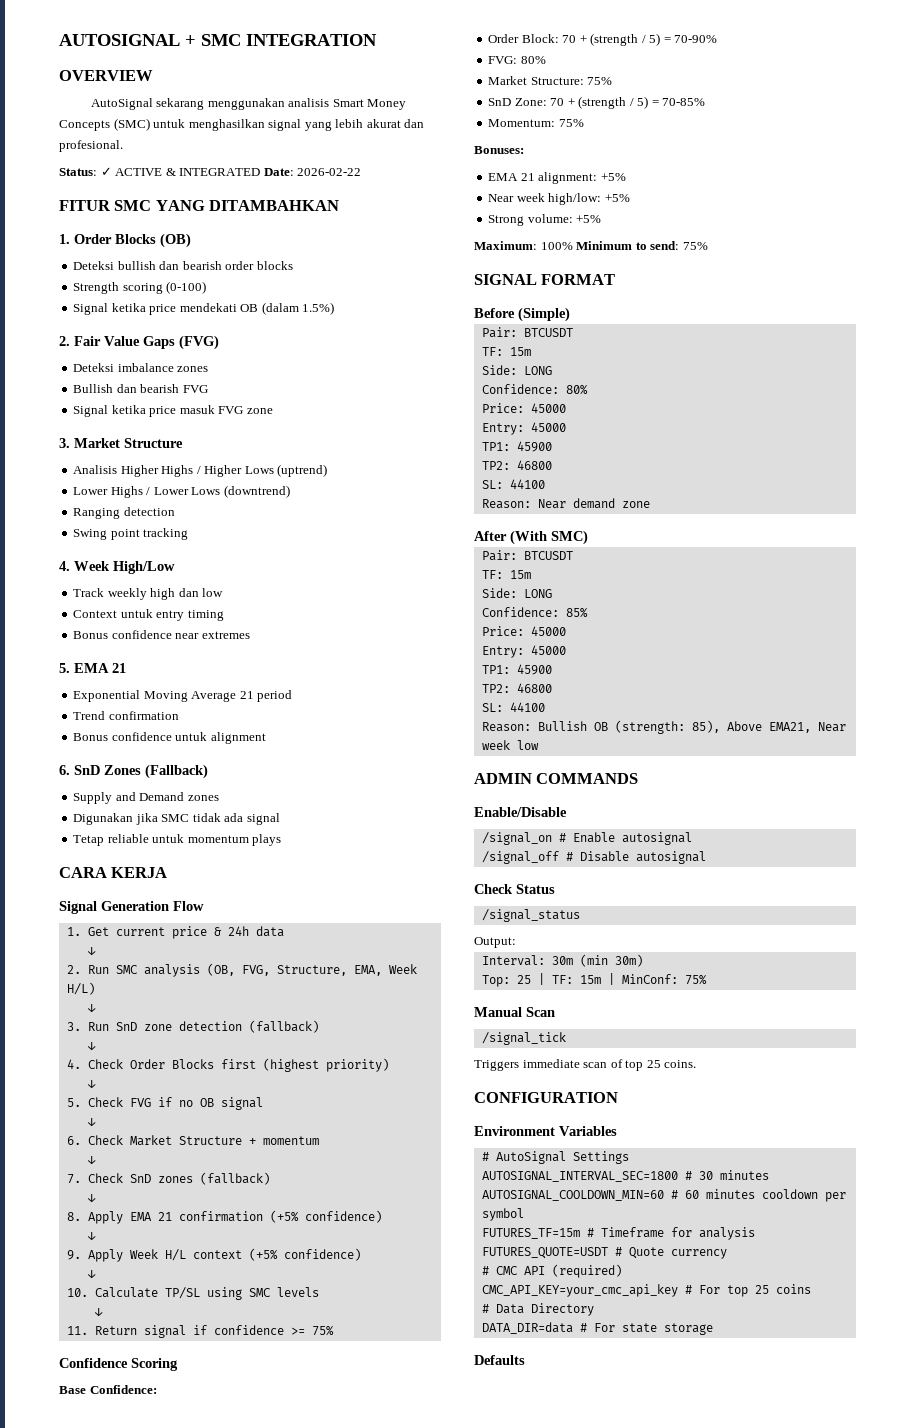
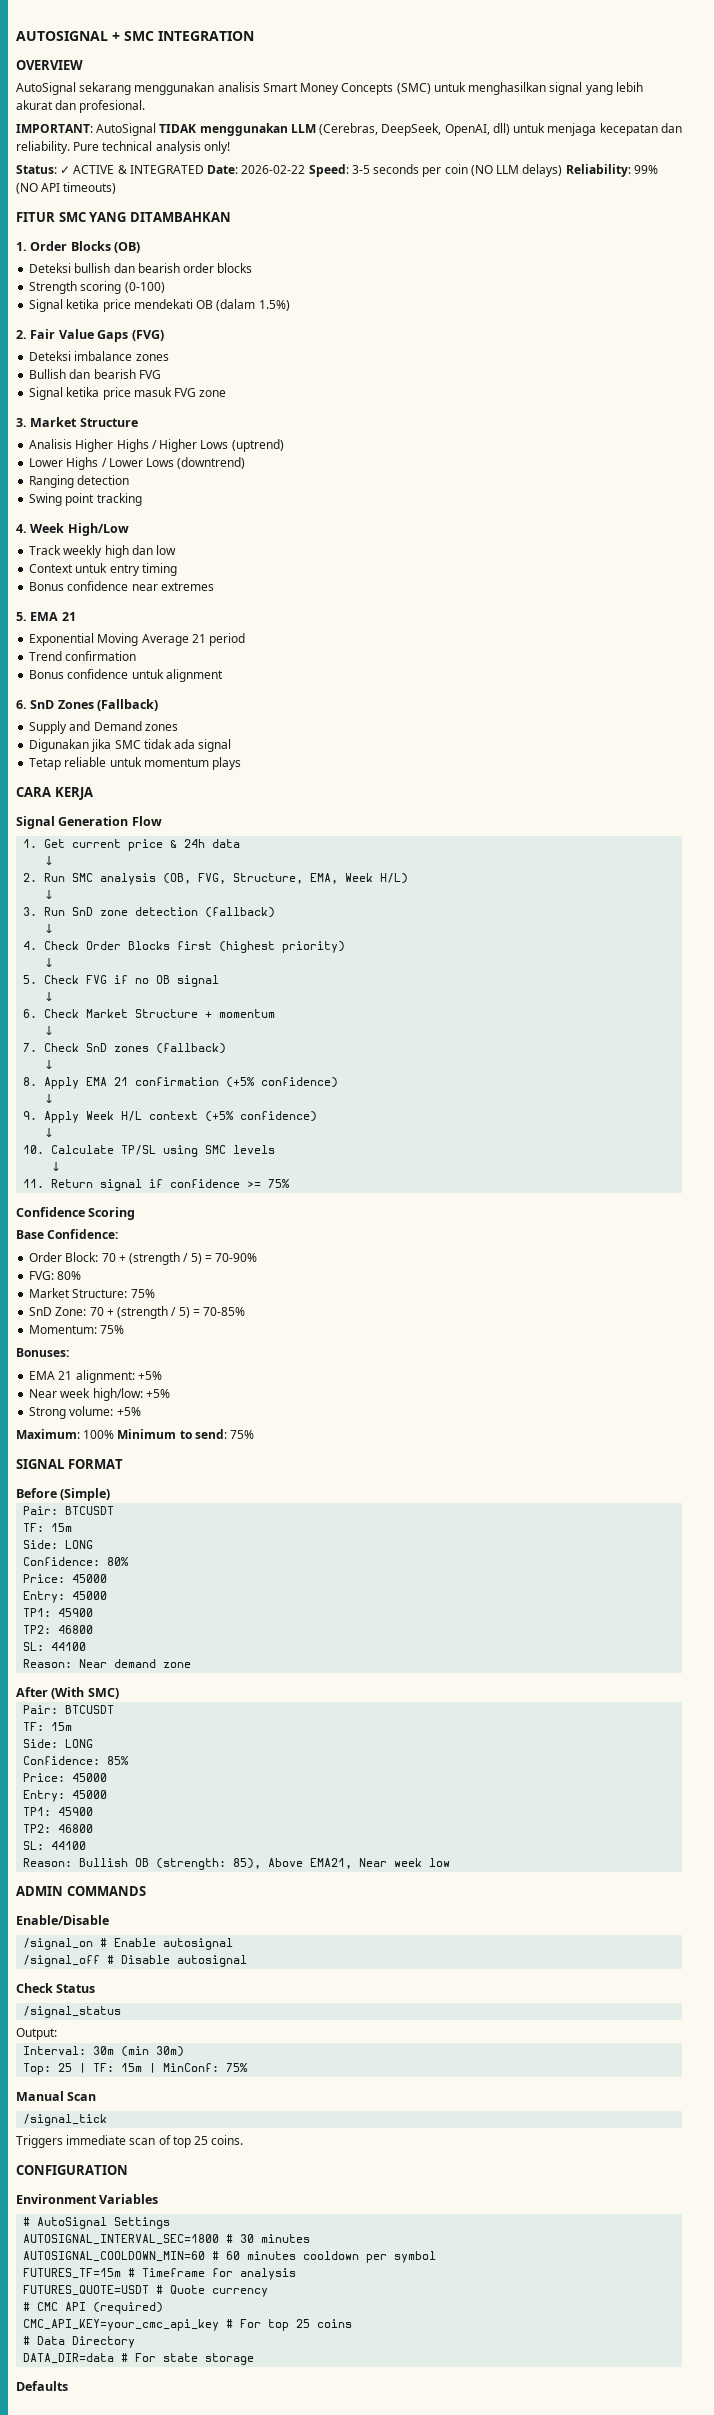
(123, 146) none -> [16,123,682,136] [16,141,230,154] // IMPORTANT: AutoSignal TIDAK menggunakan LLM (Cerebras, DeepSeek, OpenAI, dll) untuk menjaga kecepatan dan reliability. Pure technical analysis only!
(362, 172) none -> [308,164,658,177] [16,182,117,194] Speed: 3-5 seconds per coin (NO LLM delays) Reliability: 99% (NO API timeouts)

